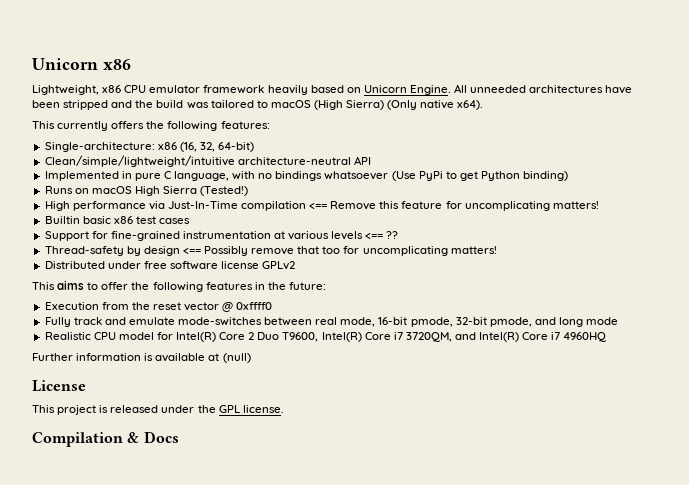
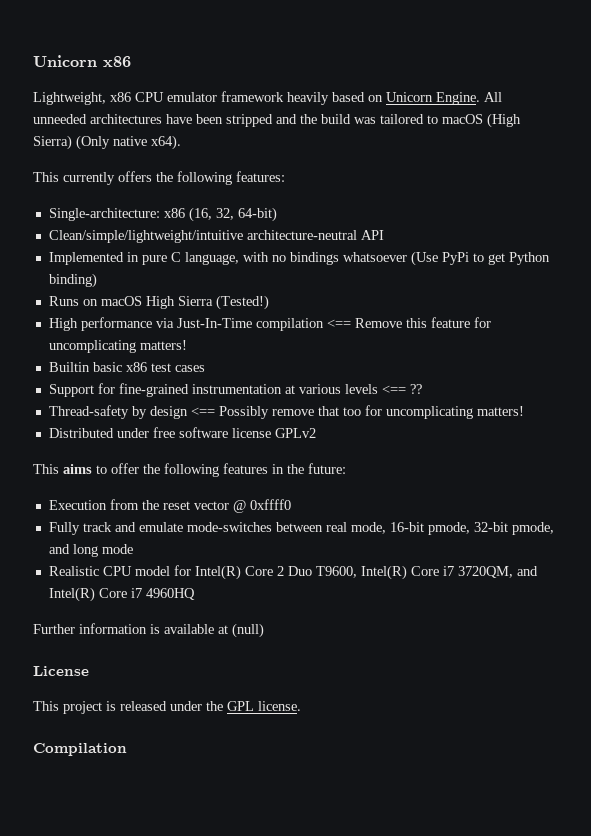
[127,431,179,443] & Docs -> (127, 749) none

